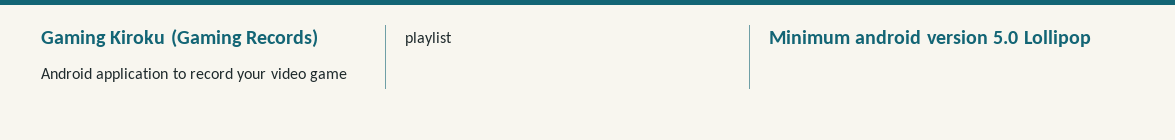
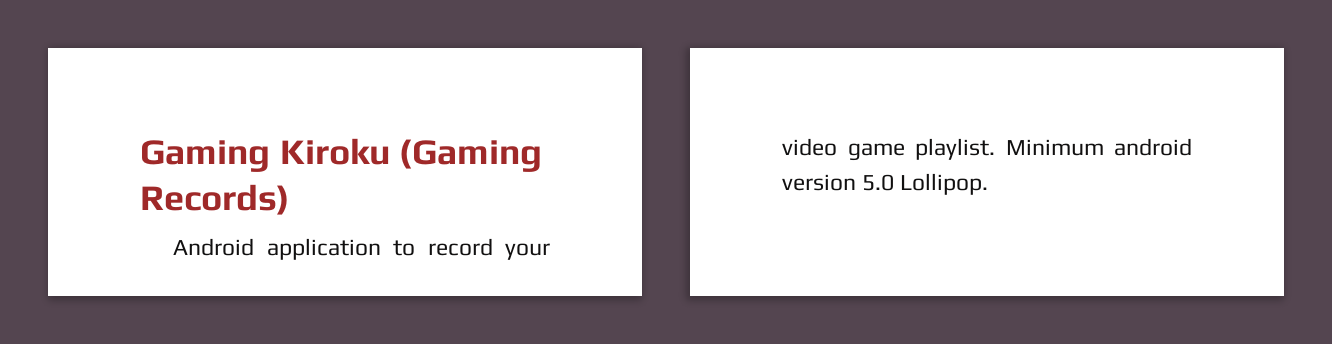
[405,32,452,46] playlist // -> [915,138,995,160] playlist.
[1023,30,1091,47] Lollipop -> [900,173,989,195] Lollipop.

